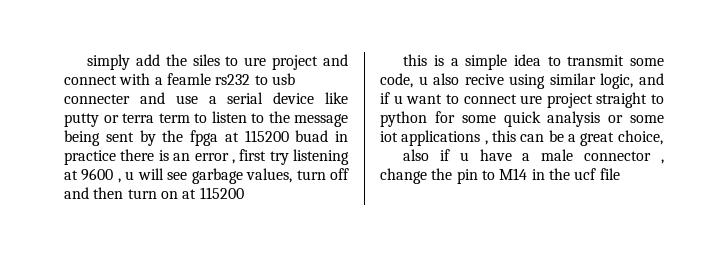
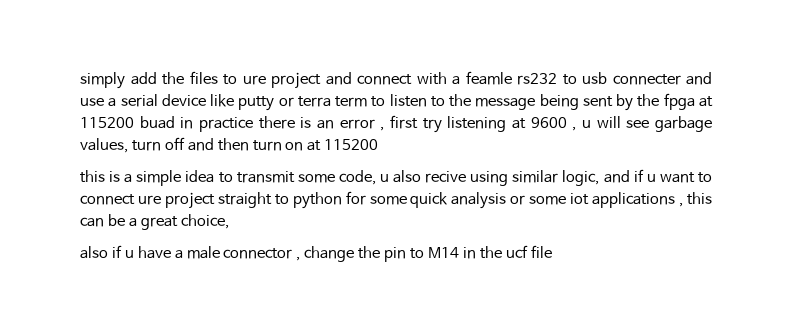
[192,54,220,66] siles -> [189,71,218,84] files

